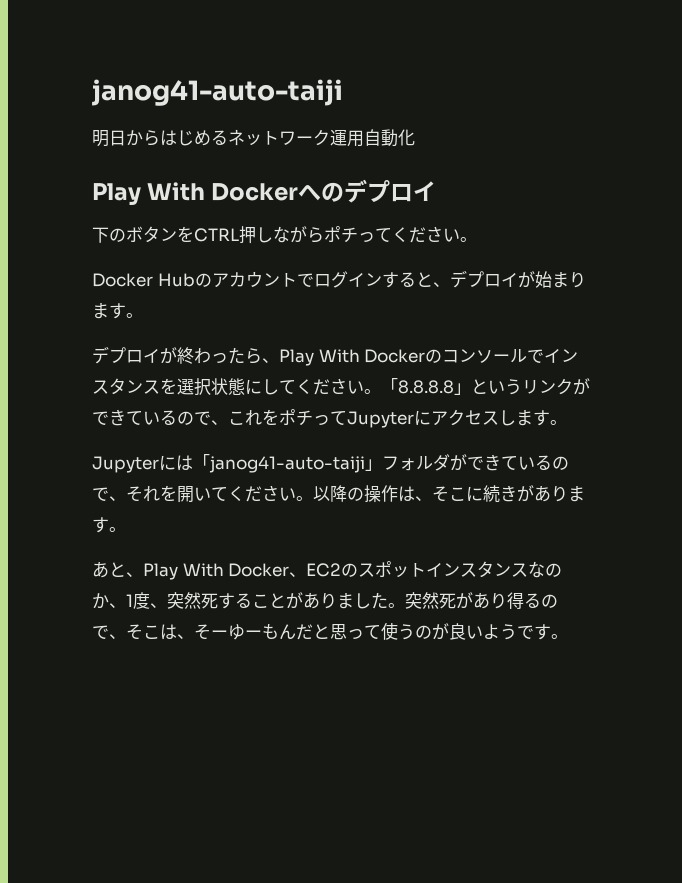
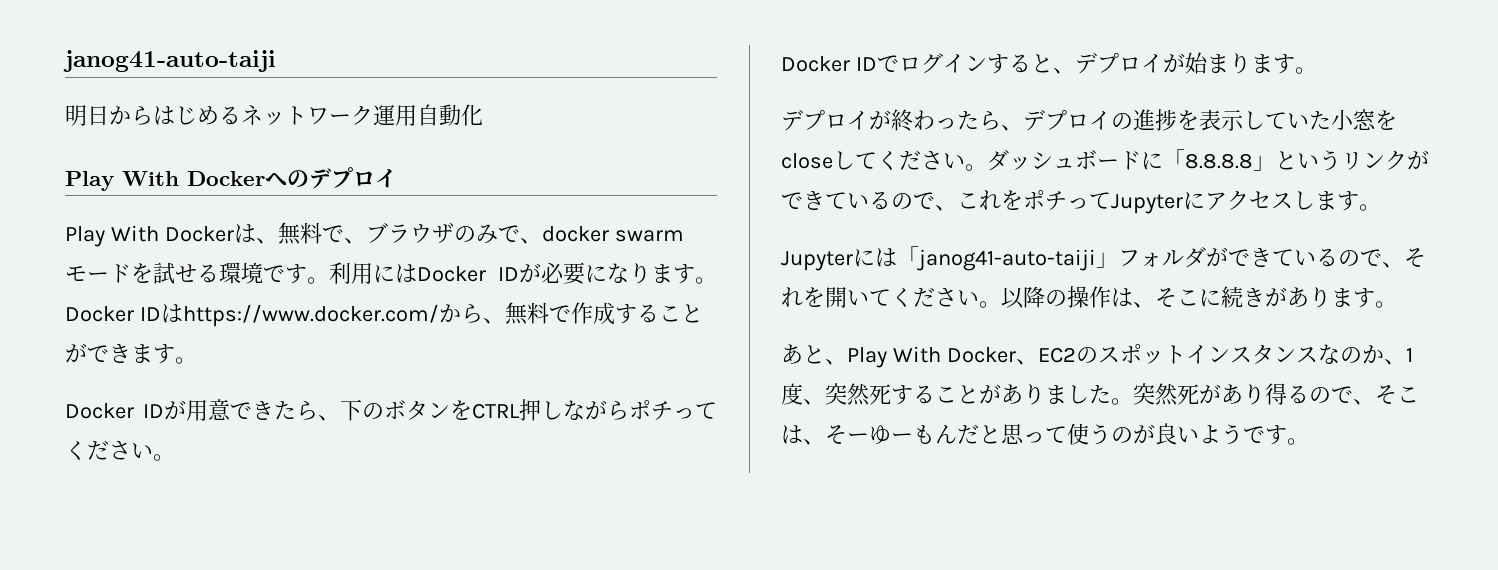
(437, 191) none -> [65,222,684,247] [65,262,717,285] [65,302,703,327] [65,343,197,364] [65,399,340,421] Play With Dockerは、無料で、ブラウザのみで、docker swarmモードを試せる環境です。利用にはDocker IDが必要になります。Docker IDはhttps://www.docker.com/から、無料で作成することができます。 // Docker IDが用意できたら、
[157,271,297,288] Hubのアカウント -> [855,57,877,71] ID
[279,349,579,366] [92,378,381,396] Play With Dockerのコンソールでインスタンスを選択状態にしてください。 -> [1023,109,1397,131] [781,150,1163,171] デプロイの進捗を表示していた小窓をcloseしてください。ダッシュボードに

